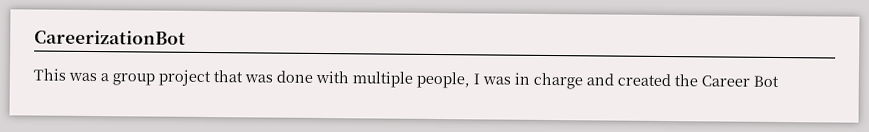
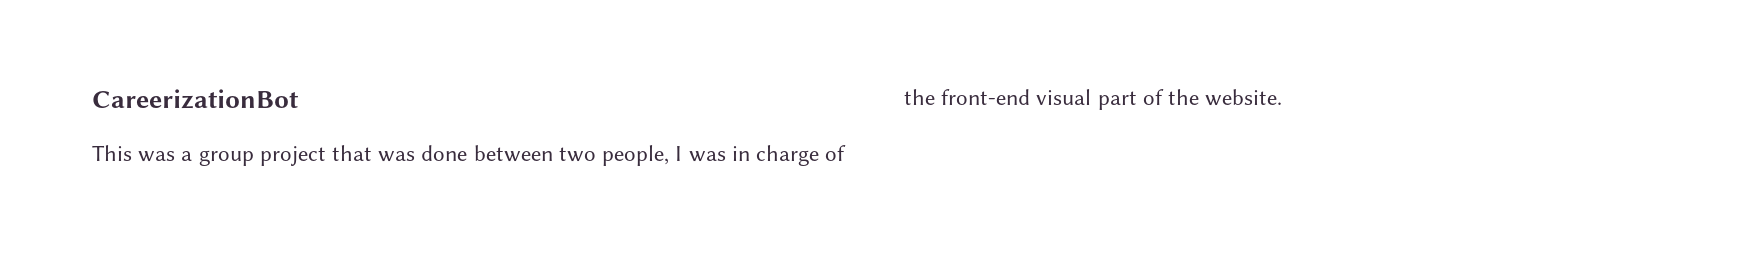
[315,70,413,88] with multiple -> [473,145,596,162] between two
[586,73,779,88] and created the Career Bot -> [825,145,847,161] [904,89,1283,110] of the front-end visual part of the website.

